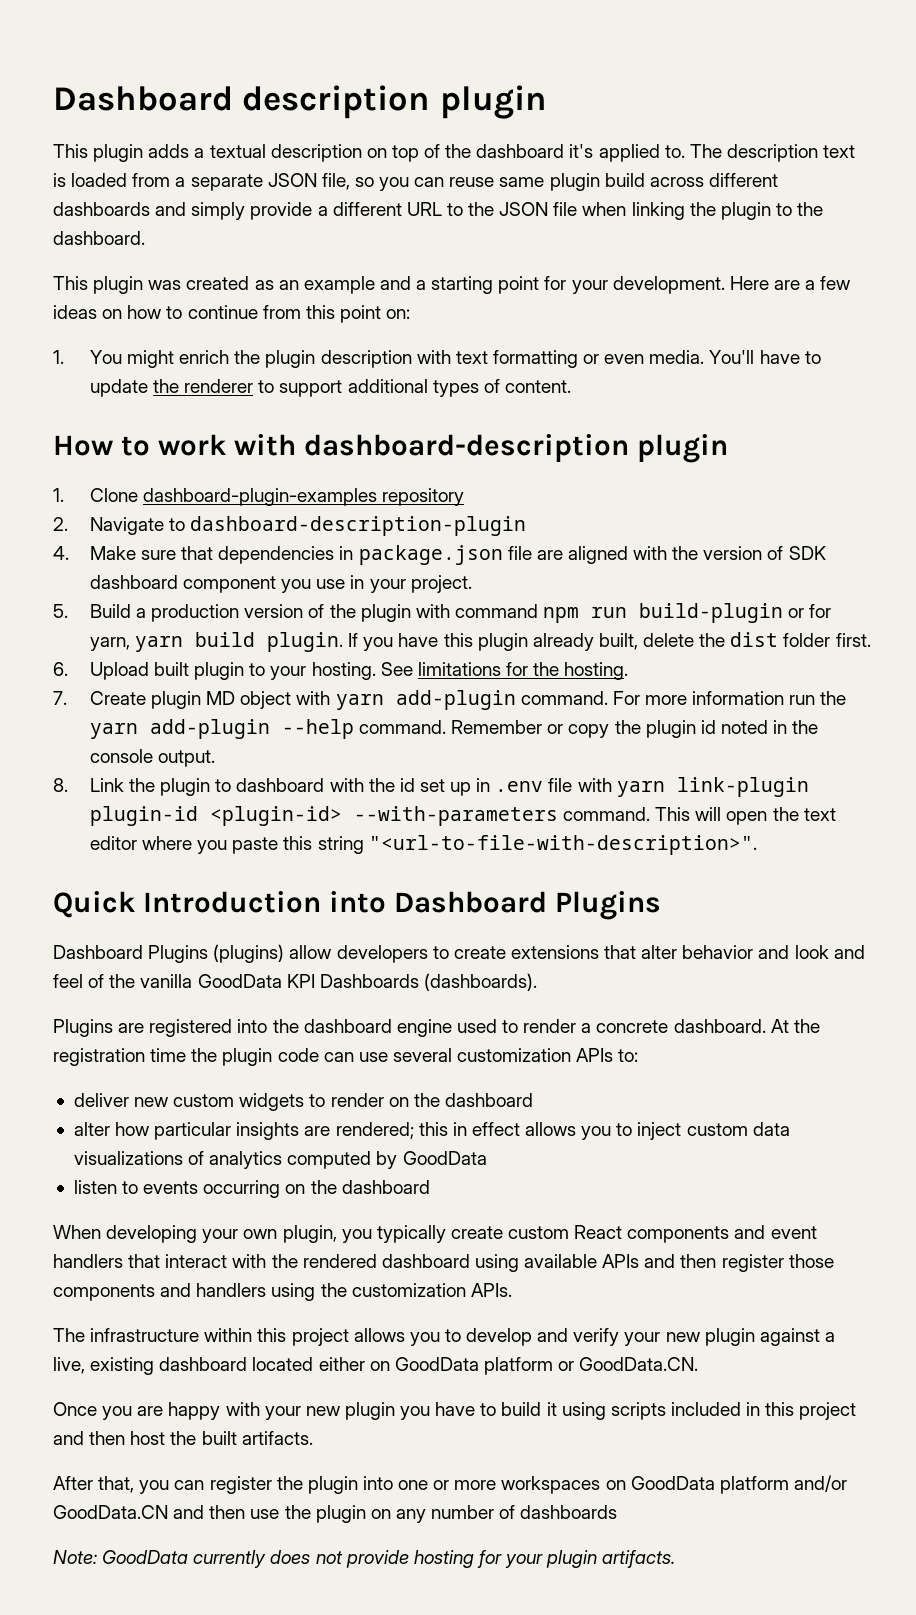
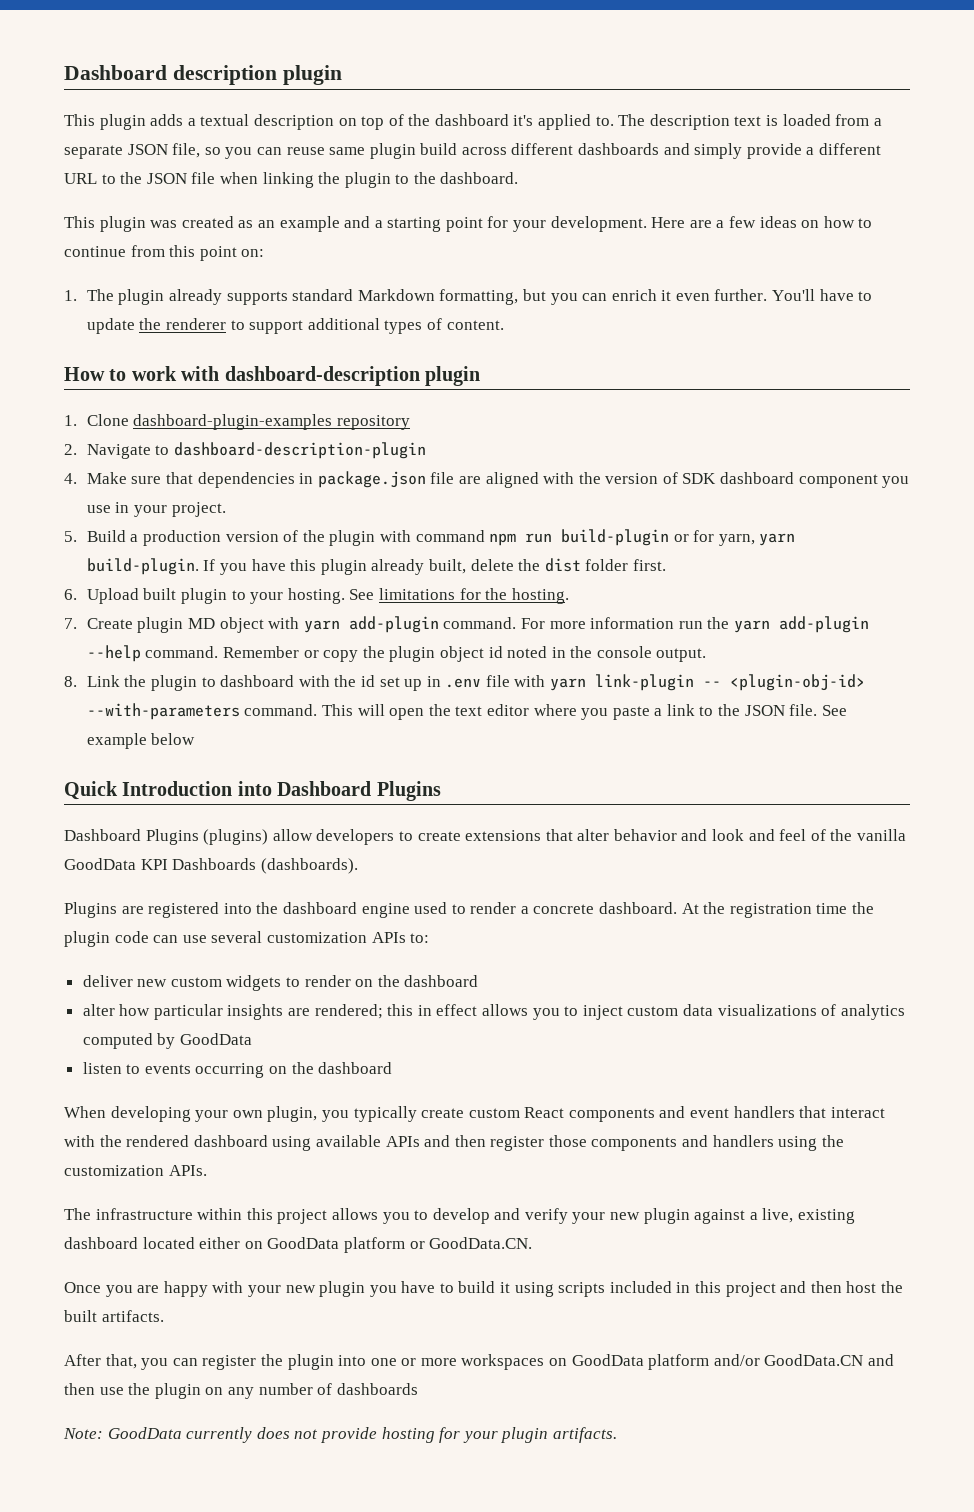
[89,350,705,368] You might enrich the plugin description with text formatting or even media. -> [86,289,768,305] The plugin already supports standard Markdown formatting, but you can enrich it even further.
[195,632,344,652] build plugin. -> [86,558,199,575] build-plugin.
(696, 729) none -> [439,646,484,662] object
[89,806,342,826] plugin-id <plugin-id> -> [703,674,866,691] -- <plugin-obj-id>
[283,835,757,855] this string "<url-to-file-with-description>". -> [654,704,847,716] [86,733,196,749] a link to the JSON file. See example below

